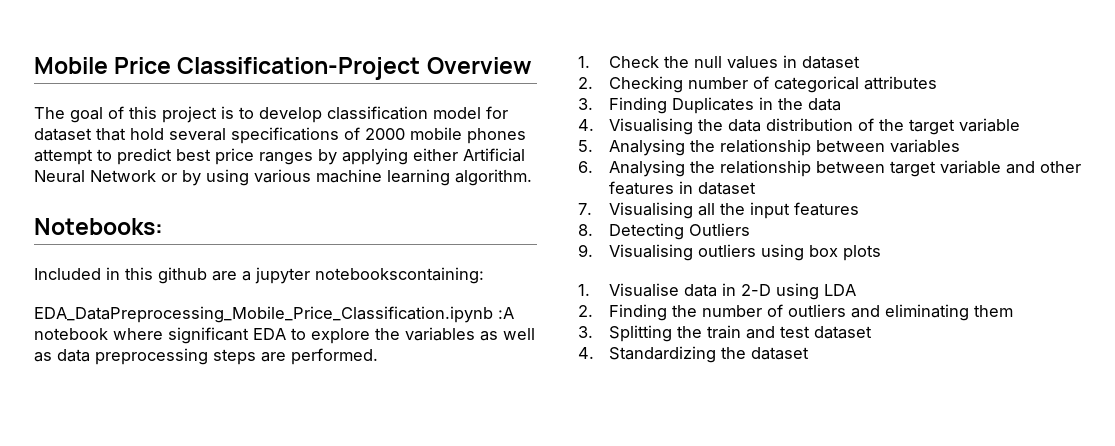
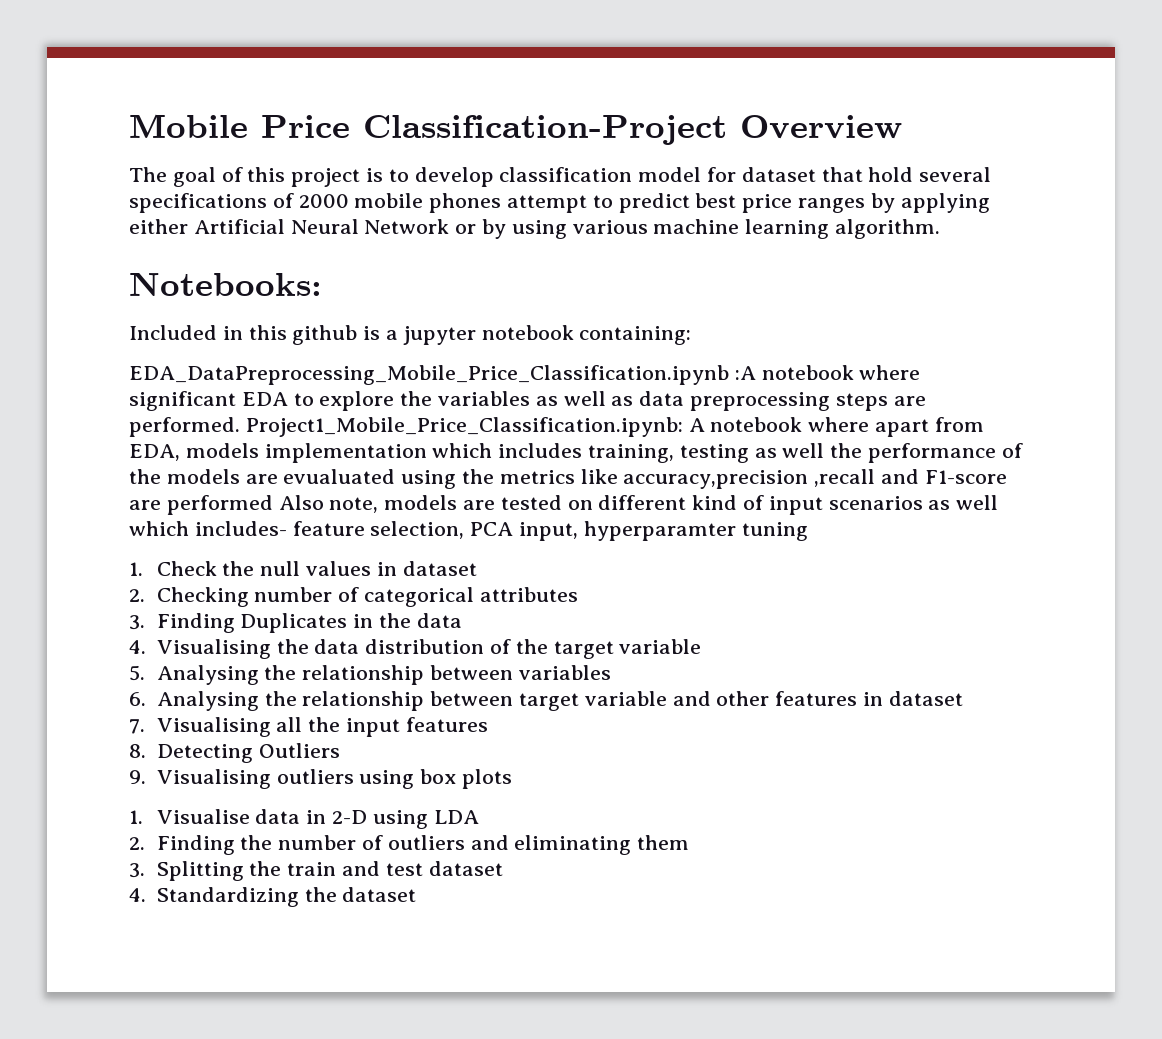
[212,271,237,281] are -> [363,326,381,340] is
[315,267,484,284] notebookscontaining: -> [481,325,692,345] notebook containing:
(378, 356) none -> [245,417,984,437] [129,443,1023,463] [129,469,1007,489] [129,495,999,515] [129,521,808,541] Project1_Mobile_Price_Classification.ipynb: A notebook where apart from EDA, models implementation which includes training, testing as well the performance of the models are evualuated using the metrics like accuracy,precision ,recall and F1-score are performed Also note, models are tested on different kind of input scenarios as well which includes- feature selection, PCA input, hyperparamter tuning

